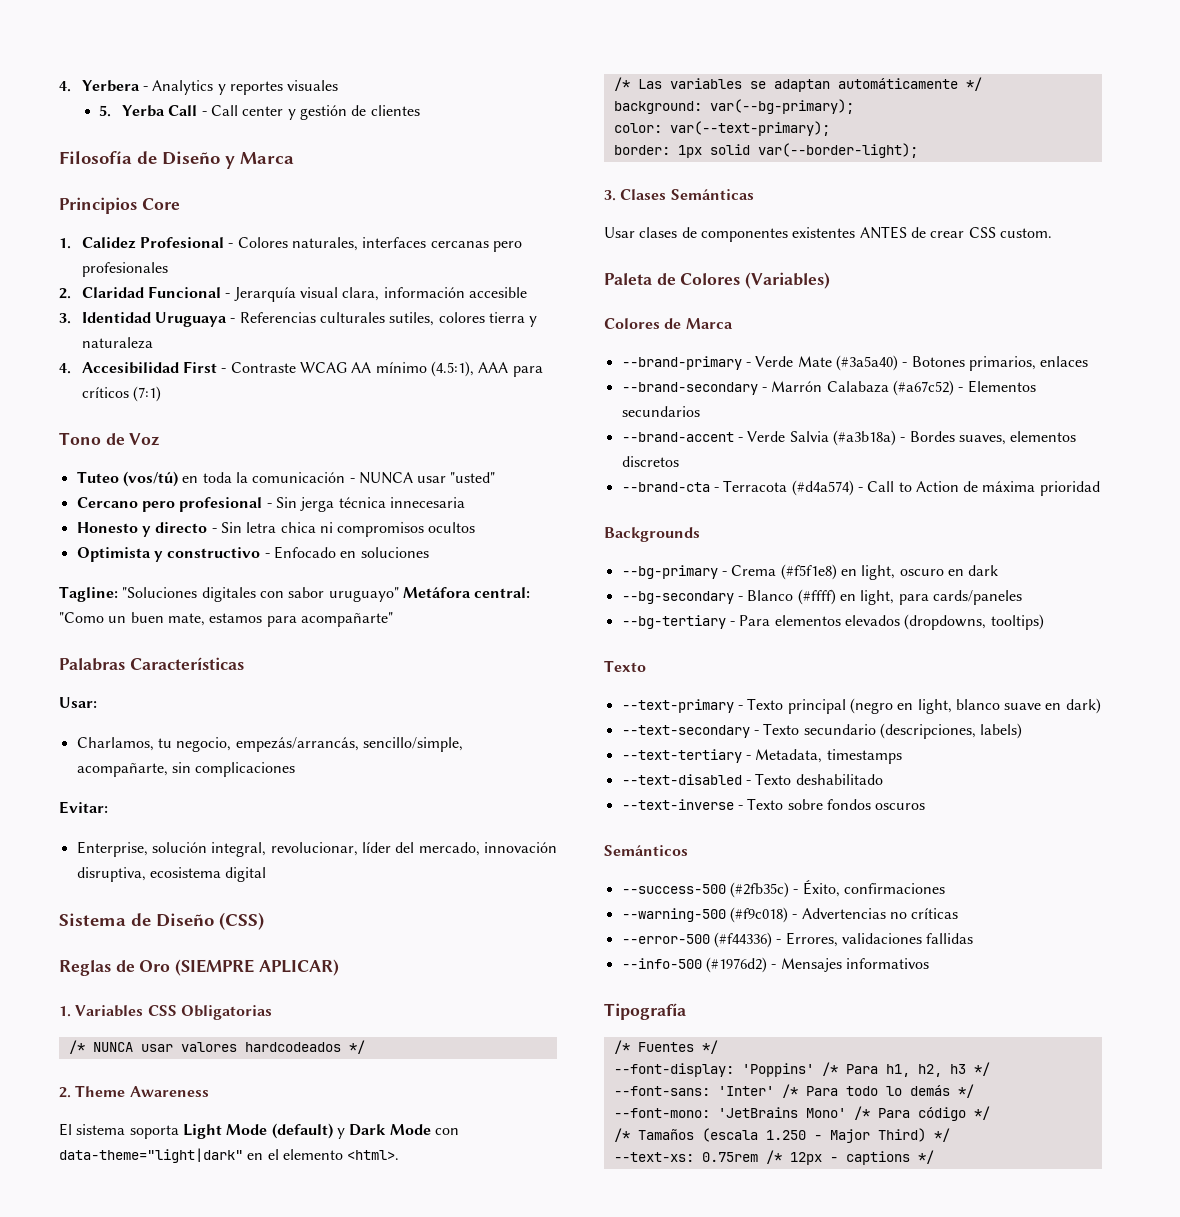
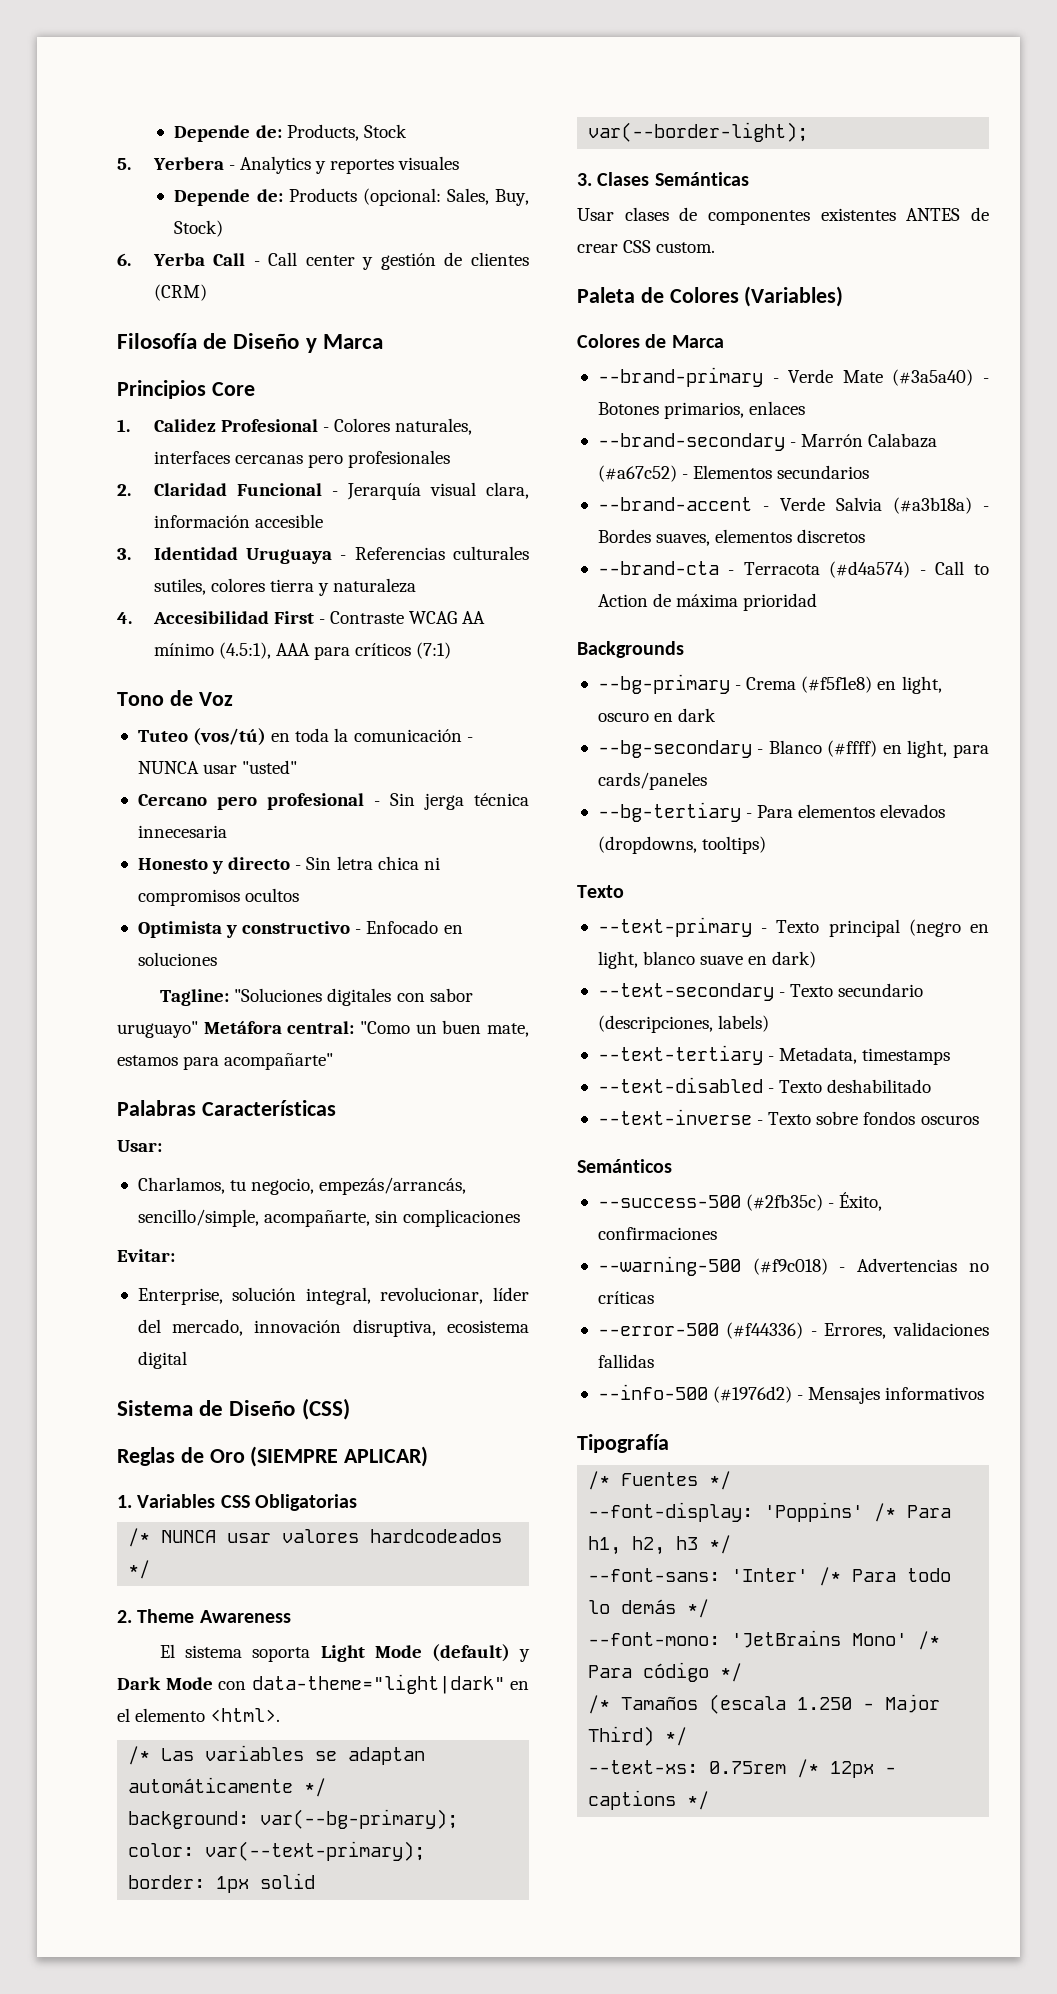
[59,81,71,92] 4. -> [174,124,407,142] [117,158,131,170] Depende de: Products, Stock // 5.
[99,105,112,117] 5. -> [174,188,529,206] [174,220,224,237] [117,253,131,266] Depende de: Products (opcional: Sales, Buy, Stock) // 6.
(420, 110) none -> [153,284,207,301] (CRM)

